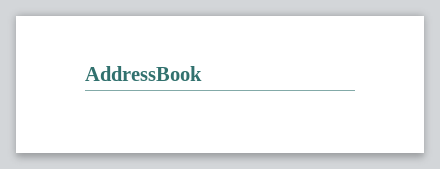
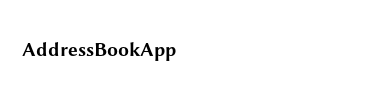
[85,66,202,81] AddressBook -> [22,42,176,61] AddressBookApp

